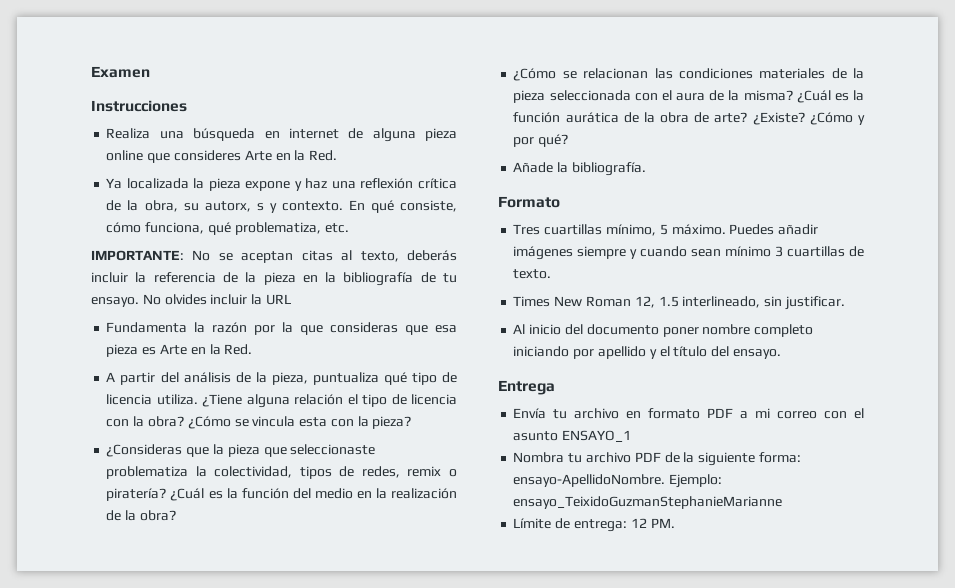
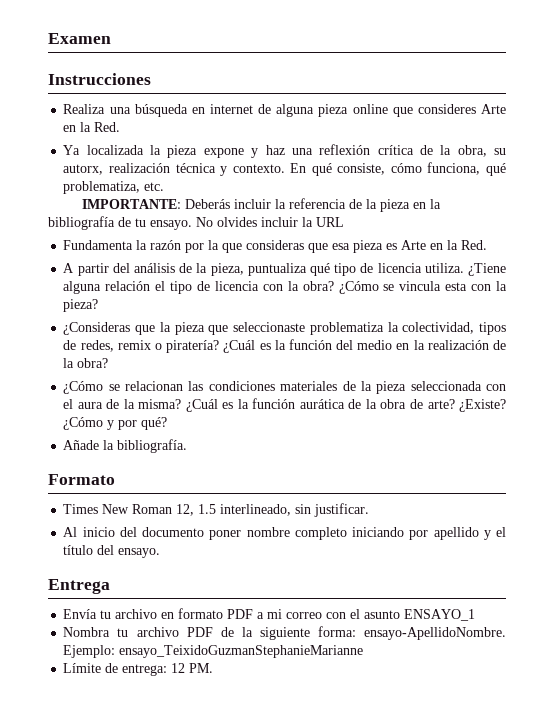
[256,203,264,211] s -> [108,163,216,173] realización técnica
[192,250,457,263] No se aceptan citas al texto, deberás -> [185,199,231,209] Deberás
[513,224,819,236] [513,246,864,260] [513,269,552,279] // Tres cuartillas mínimo, 5 máximo. Puedes añadir imágenes siempre y cuando sean mínimo 3 cuartillas de texto. -> (115, 479) none

